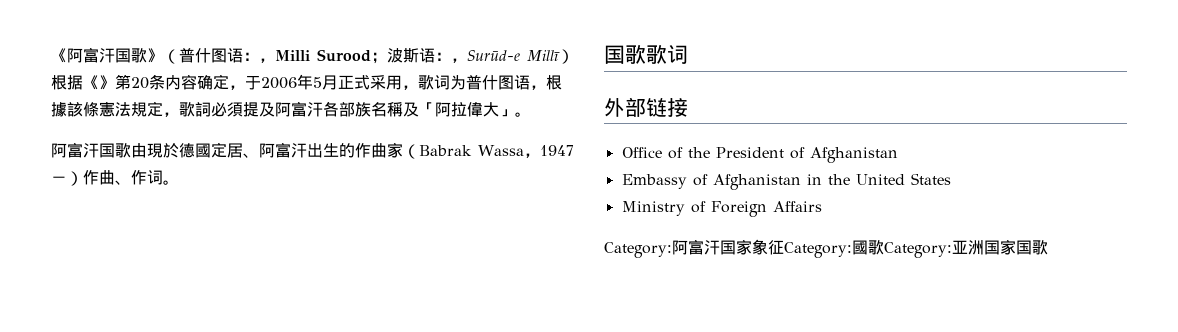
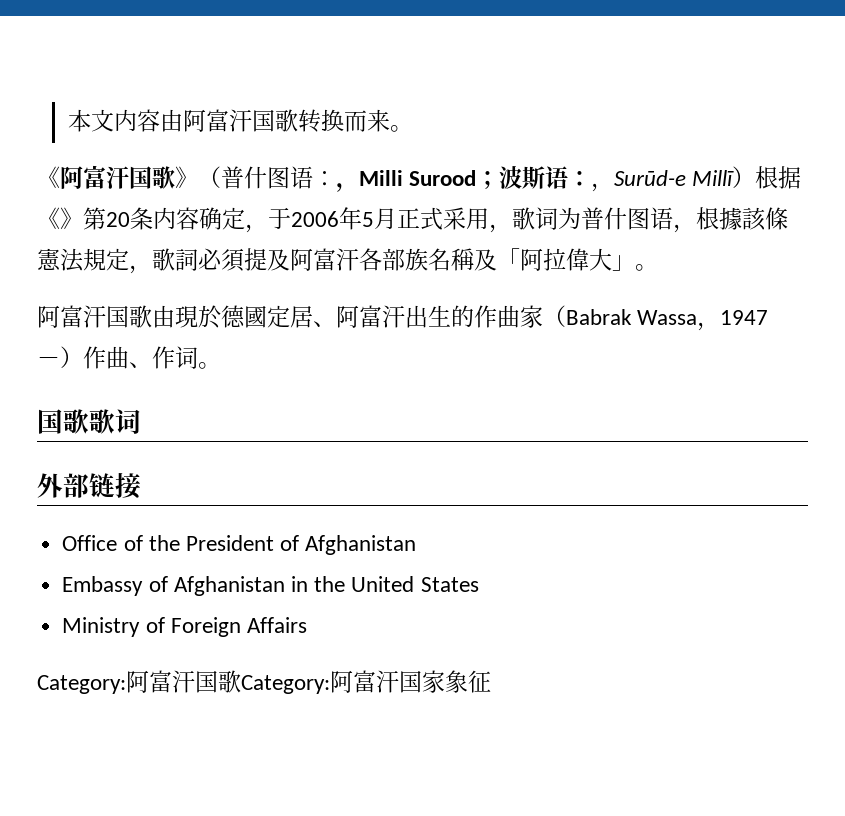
(51, 55) none -> [67,109,413,133] 本文内容由阿富汗国歌转换而来。 //
[736,239,1048,258] 家象征Category:國歌Category:亚洲国家国歌 -> [218,670,491,694] 歌Category:阿富汗国家象征

